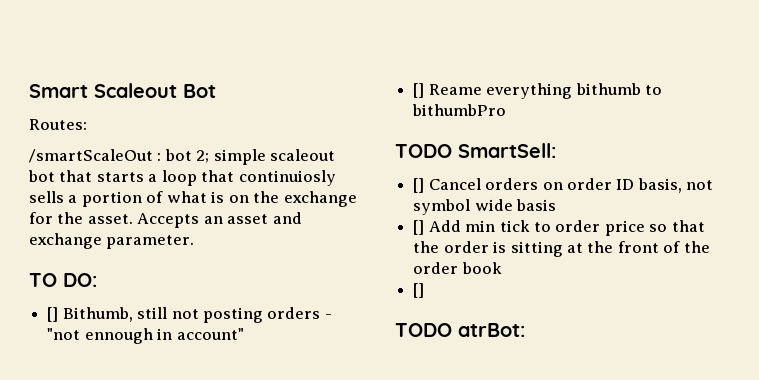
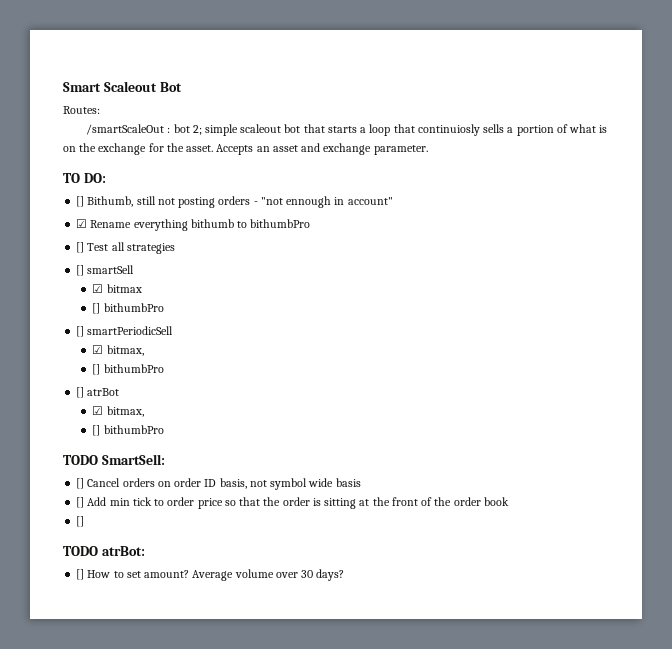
[413,83,482,98] [] Reame -> [76,219,132,228] ☑ Rename
(507, 110) none -> [76,242,175,254] [76,265,135,276] [92,284,142,293] [92,303,164,314] [76,326,174,337] [92,345,144,356] [92,364,164,375] [76,387,120,398] [92,406,144,417] [92,425,164,436] // [] Test all strategies // [] smartSell // ☑ bitmax // [] bithumbPro // [] smartPeriodicSell // ☑ bitmax, // [] bithumbPro // [] atrBot // ☑ bitmax, // [] bithumbPro
(525, 330) none -> [76,569,345,581] // [] How to set amount? Average volume over 30 days?

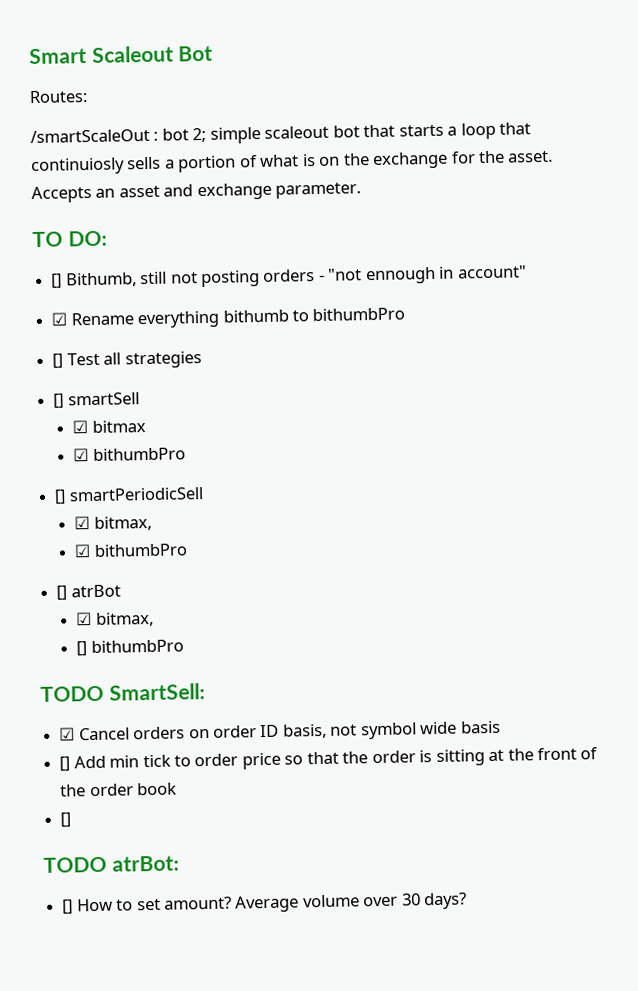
[92,303,101,314] [] -> [73,448,90,462] ☑
[92,364,101,375] [] -> [74,544,92,558] ☑
[76,478,85,489] [] -> [59,727,76,741] ☑

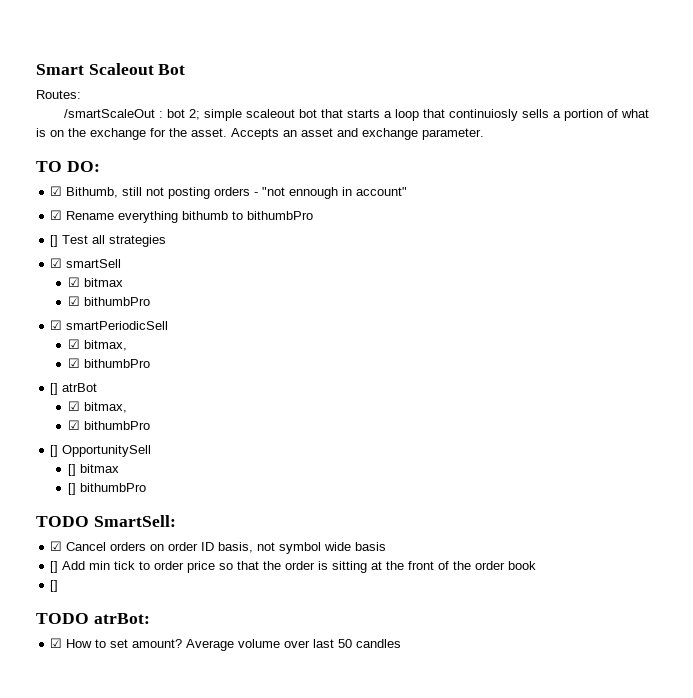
[51,273,63,289] [] -> [50,186,63,196] ☑
[53,393,65,409] [] -> [50,258,63,268] ☑
[54,489,67,505] [] -> [50,320,63,330] ☑
(154, 619) none -> [67,420,150,430] [50,445,152,457] [67,464,119,476] // ☑ bithumbPro // [] OpportunitySell // [] bitmax
[62,899,74,915] [] -> [50,638,63,648] ☑
[401,892,468,910] 30 days? -> [313,639,402,648] last 50 candles

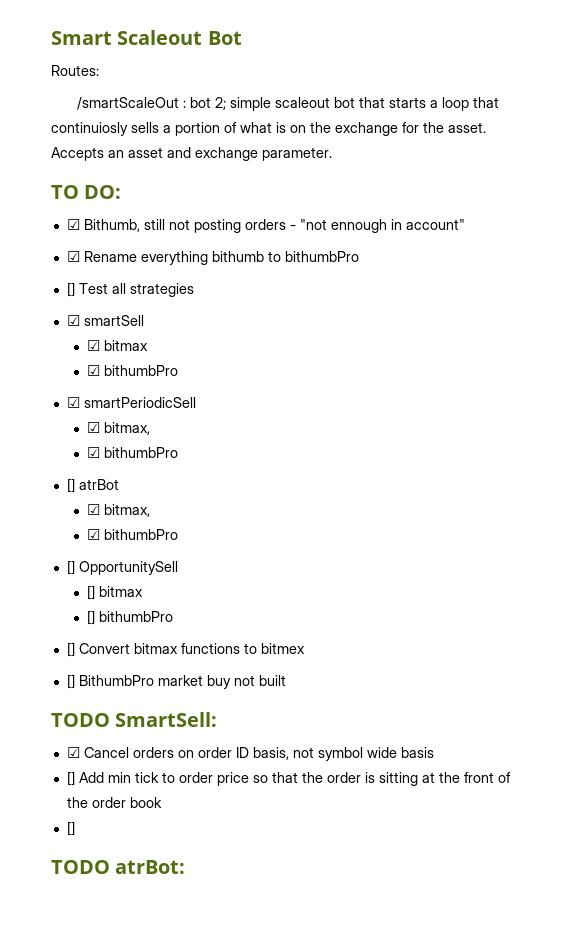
(146, 487) none -> [66,642,305,657] [66,674,286,689] // [] Convert bitmax functions to bitmex // [] BithumbPro market buy not built
[50,638,402,651] // ☑ How to set amount? Average volume over last 50 candles -> (186, 867) none

